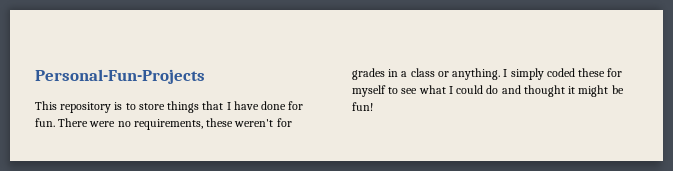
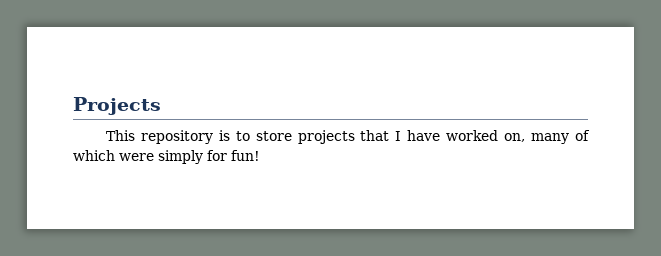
[35,69,205,84] Personal-Fun-Projects -> [73,97,161,115] Projects
[167,101,200,113] things -> [297,130,355,144] projects
[261,101,304,110] [35,118,292,130] [352,68,623,80] [352,85,624,97] done for fun. There were no requirements, these weren't for grades in a class or anything. I simply coded these for myself to see what I could do and thought it might be -> [446,130,590,144] [73,150,227,164] worked on, many of which were simply for

